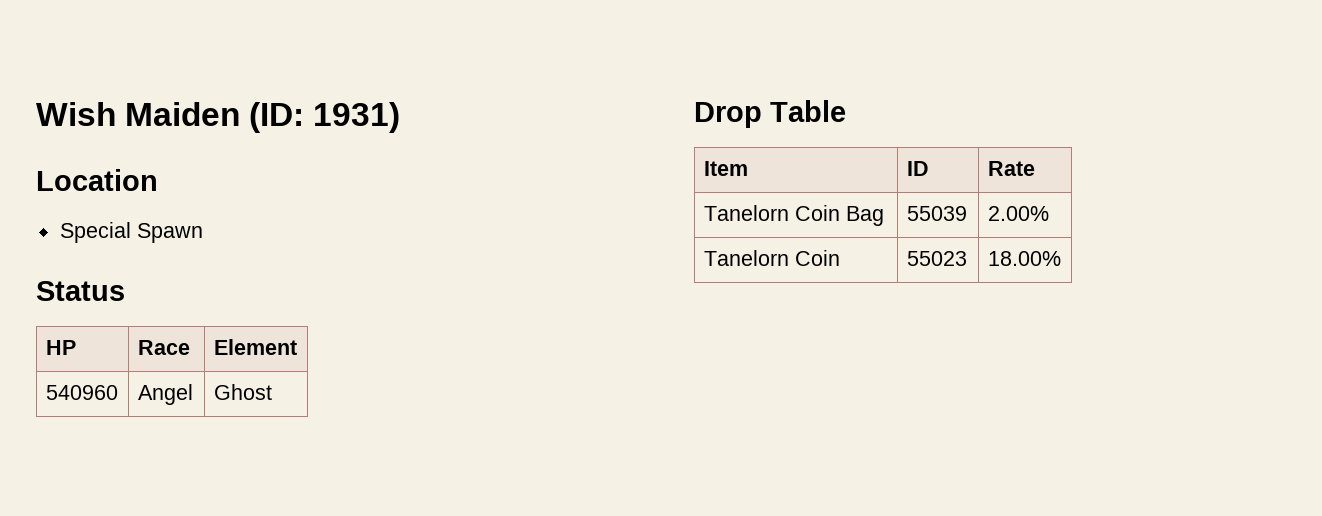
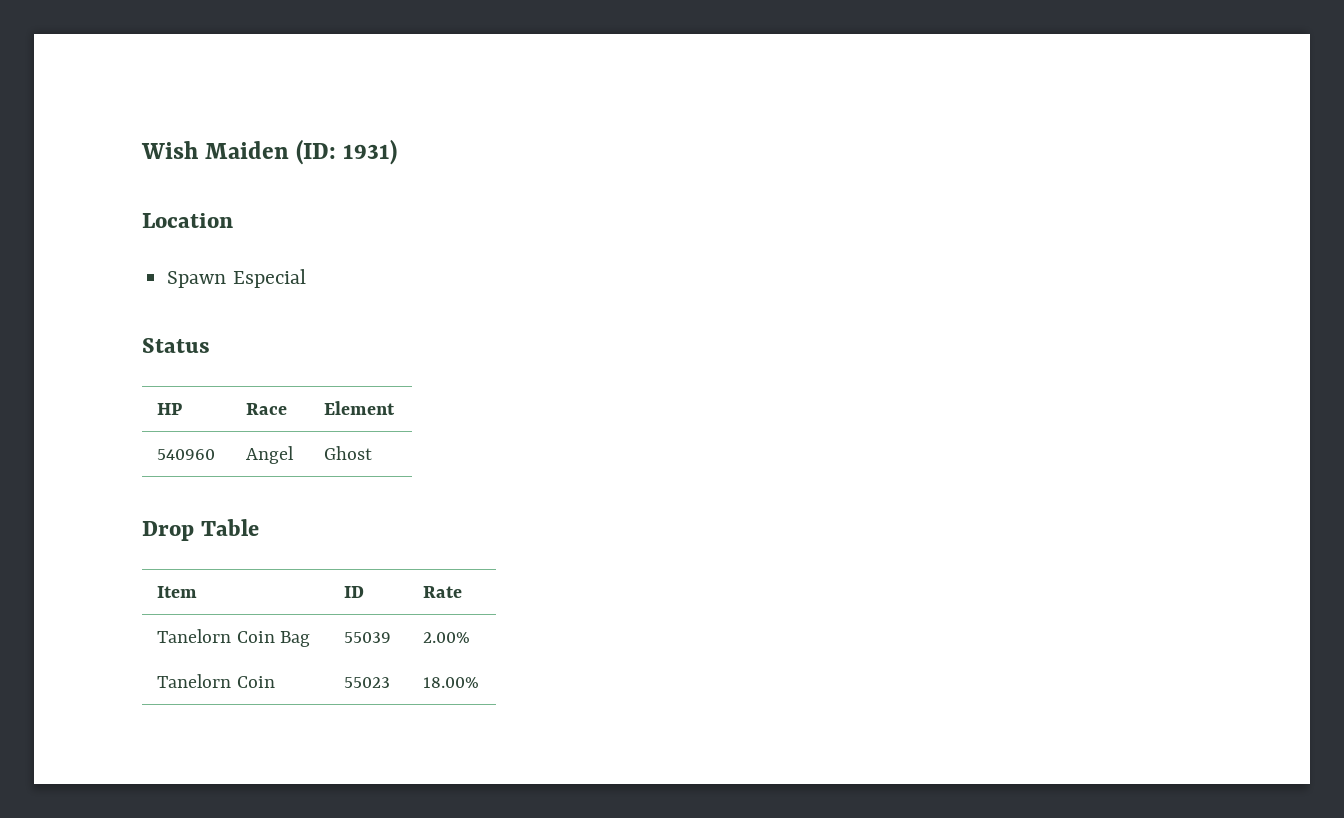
[59,222,131,243] Special -> (233, 220) none
(203, 233) none -> [232,269,306,288] Especial

